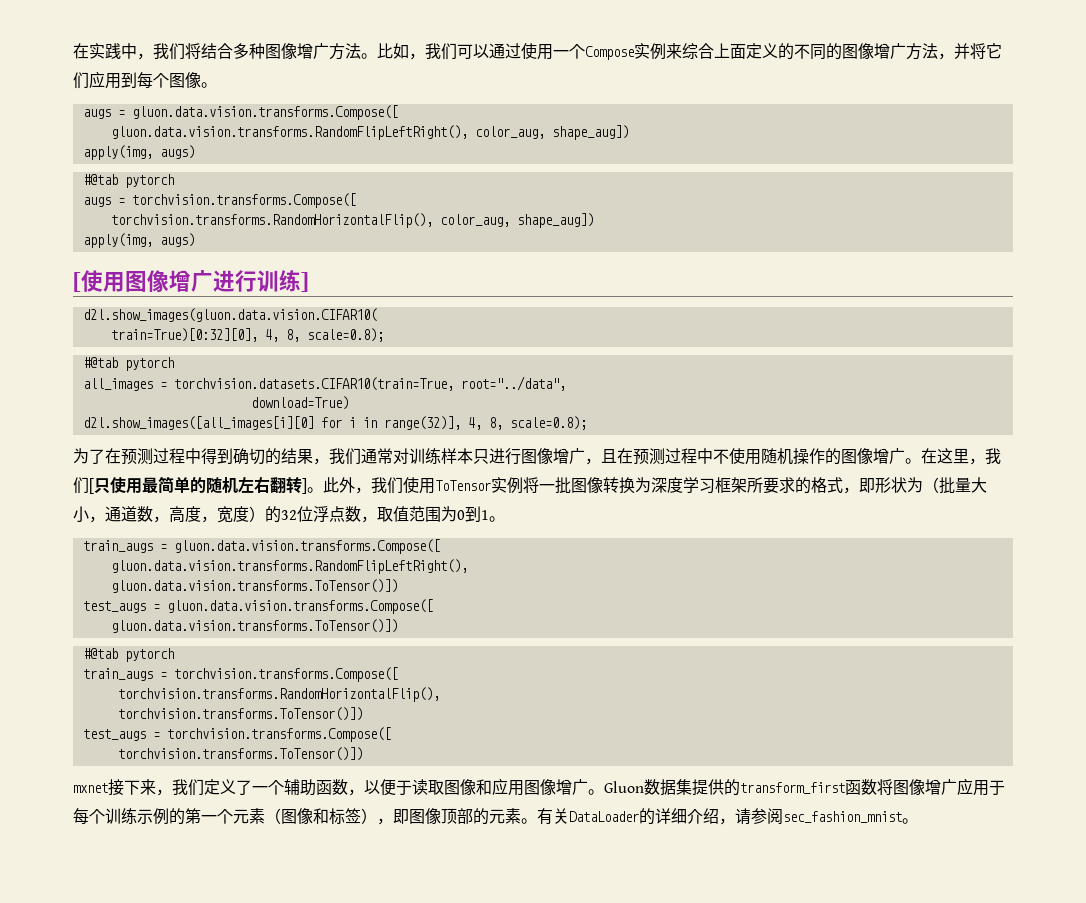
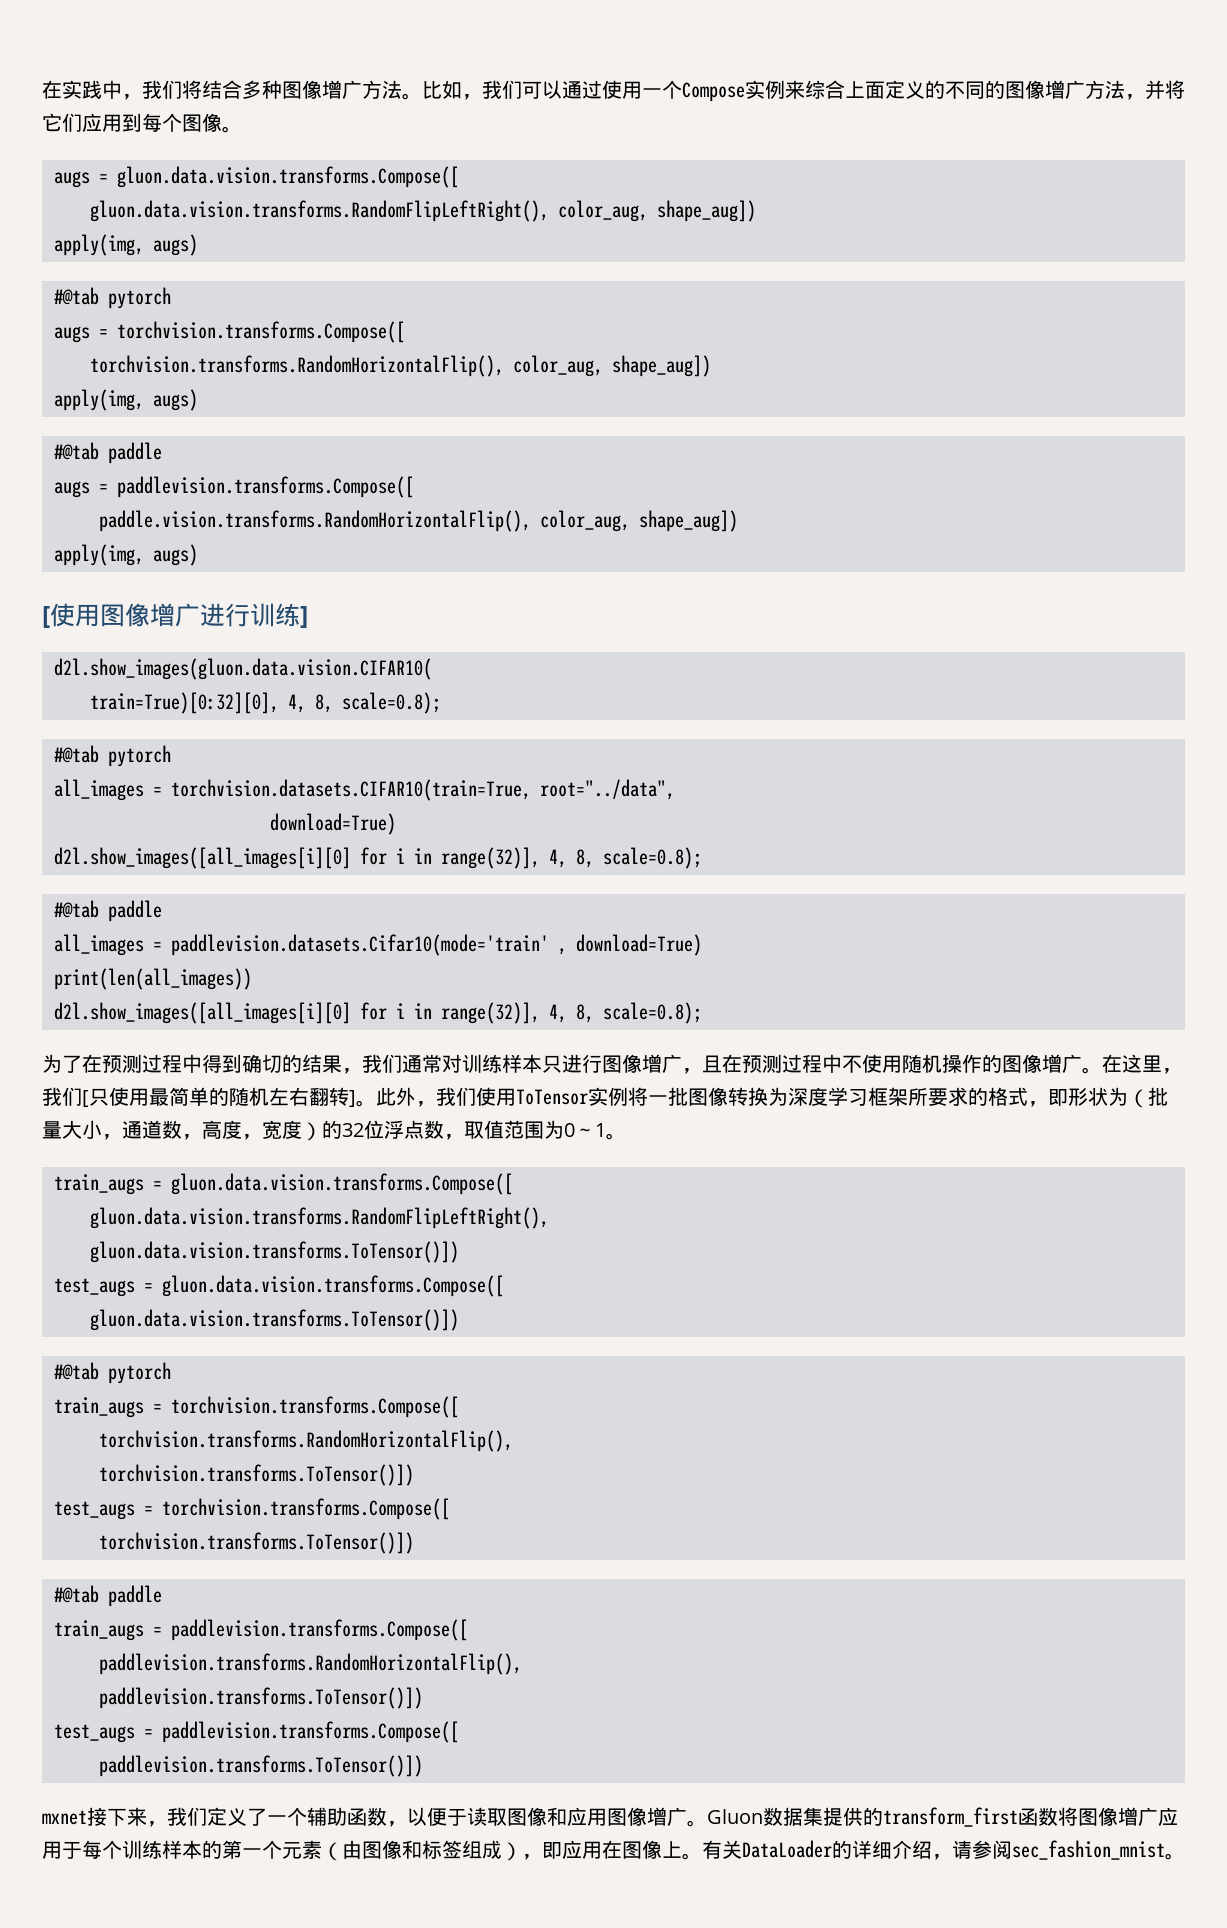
(195, 240) none -> [54,442,162,464] [54,476,414,498] [99,510,738,532] [54,544,198,566] // #@tab paddle // augs = paddlevision.transforms.Compose([ // paddle.vision.transforms.RandomHorizontalFlip(), color_aug, shape_aug]) // apply(img, augs)
(587, 423) none -> [54,900,162,922] [54,934,702,956] [54,968,252,990] [54,1002,702,1024] // #@tab paddle // all_images = paddlevision.datasets.Cifar10(mode='train' , download=True) // print(len(all_images)) // d2l.show_images([all_images[i][0] for i in range(32)], 4, 8, scale=0.8);
[465,506,481,522] 到 -> [575,1128,595,1137] ～
(363, 754) none -> [54,1585,162,1607] [54,1619,468,1641] [99,1653,522,1675] [99,1687,423,1709] [54,1721,459,1743] [99,1755,423,1777] // #@tab paddle // train_augs = paddlevision.transforms.Compose([ // paddlevision.transforms.RandomHorizontalFlip(), // paddlevision.transforms.ToTensor()]) // test_augs = paddlevision.transforms.Compose([ // paddlevision.transforms.ToTensor()])
[137,808,169,825] 示例 -> [162,1840,202,1859] 样本
(281, 816) none -> [342,1840,362,1859] 由
[361,808,521,825] ），即图像顶部的元素 -> [462,1840,682,1861] 组成），即应用在图像上

